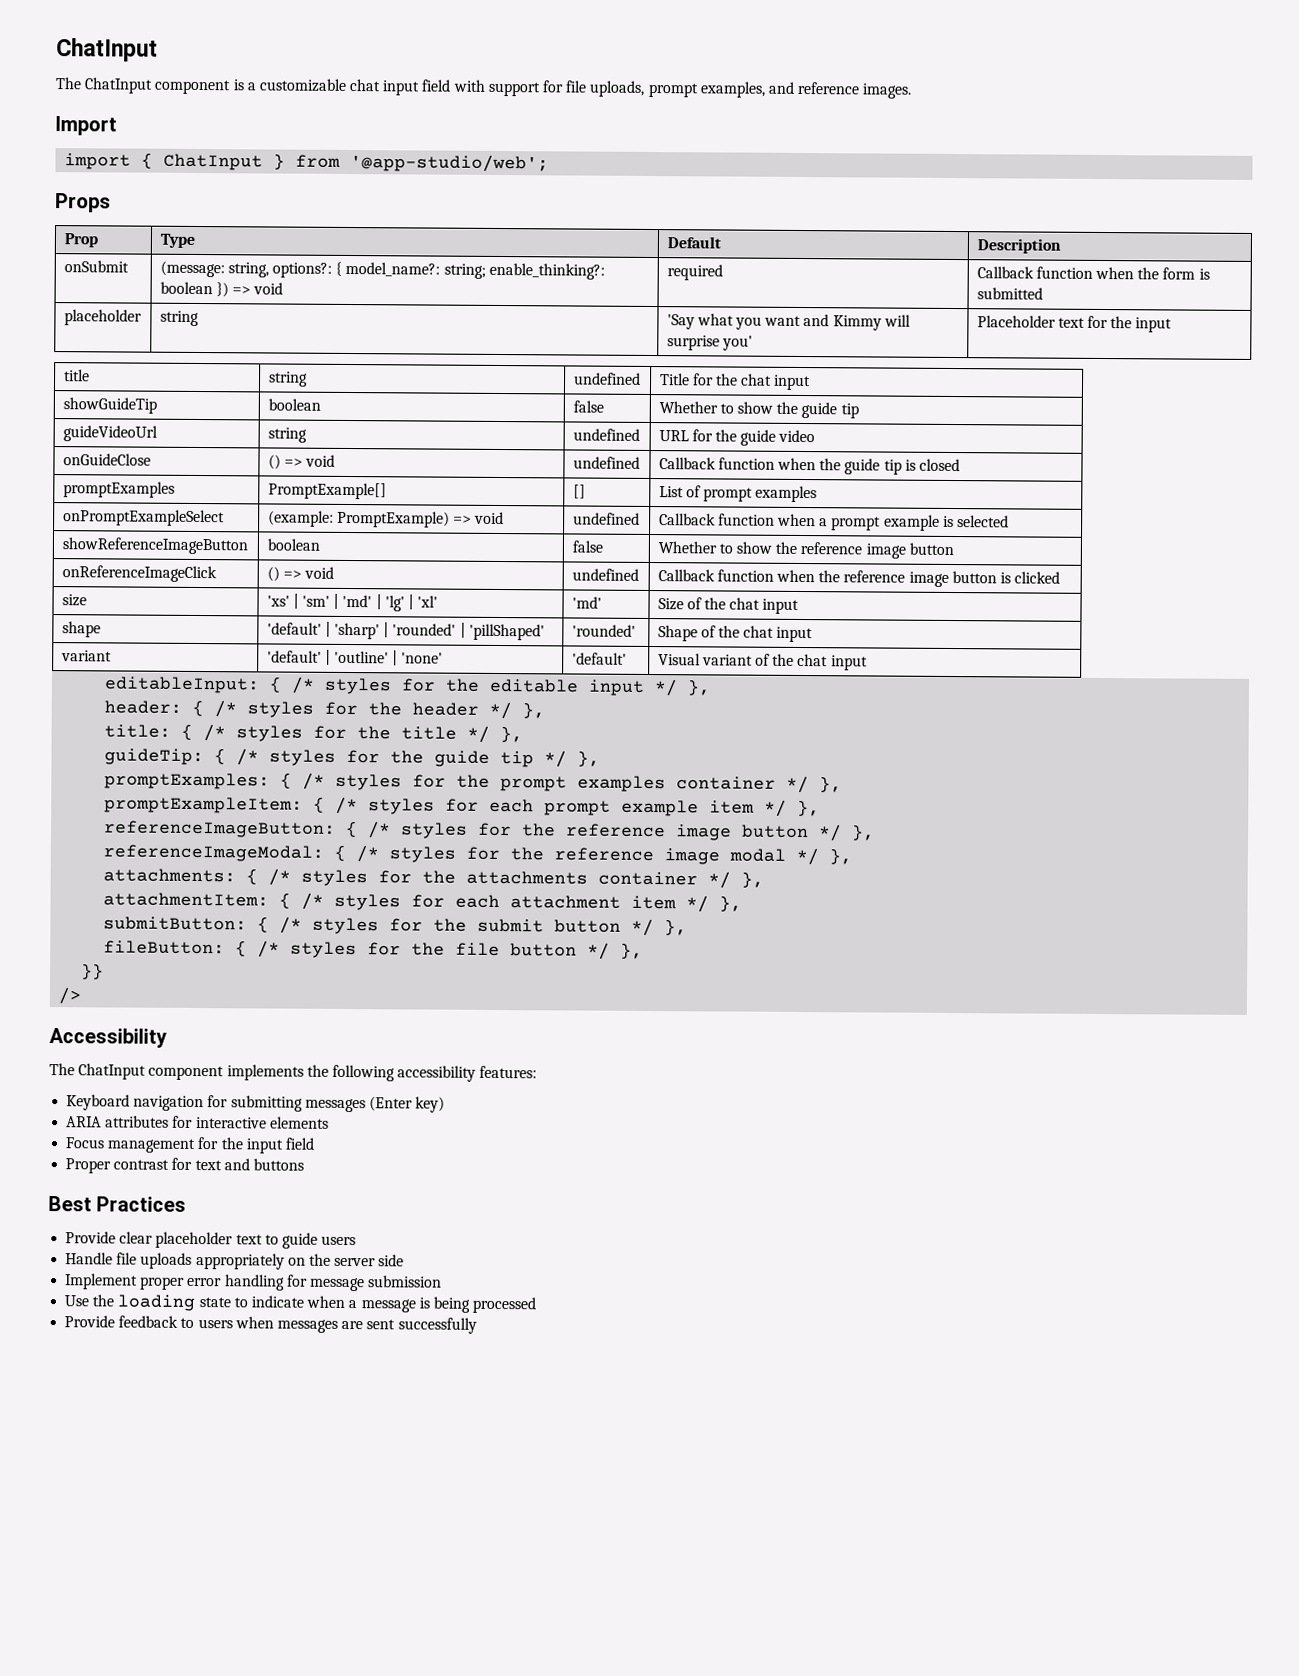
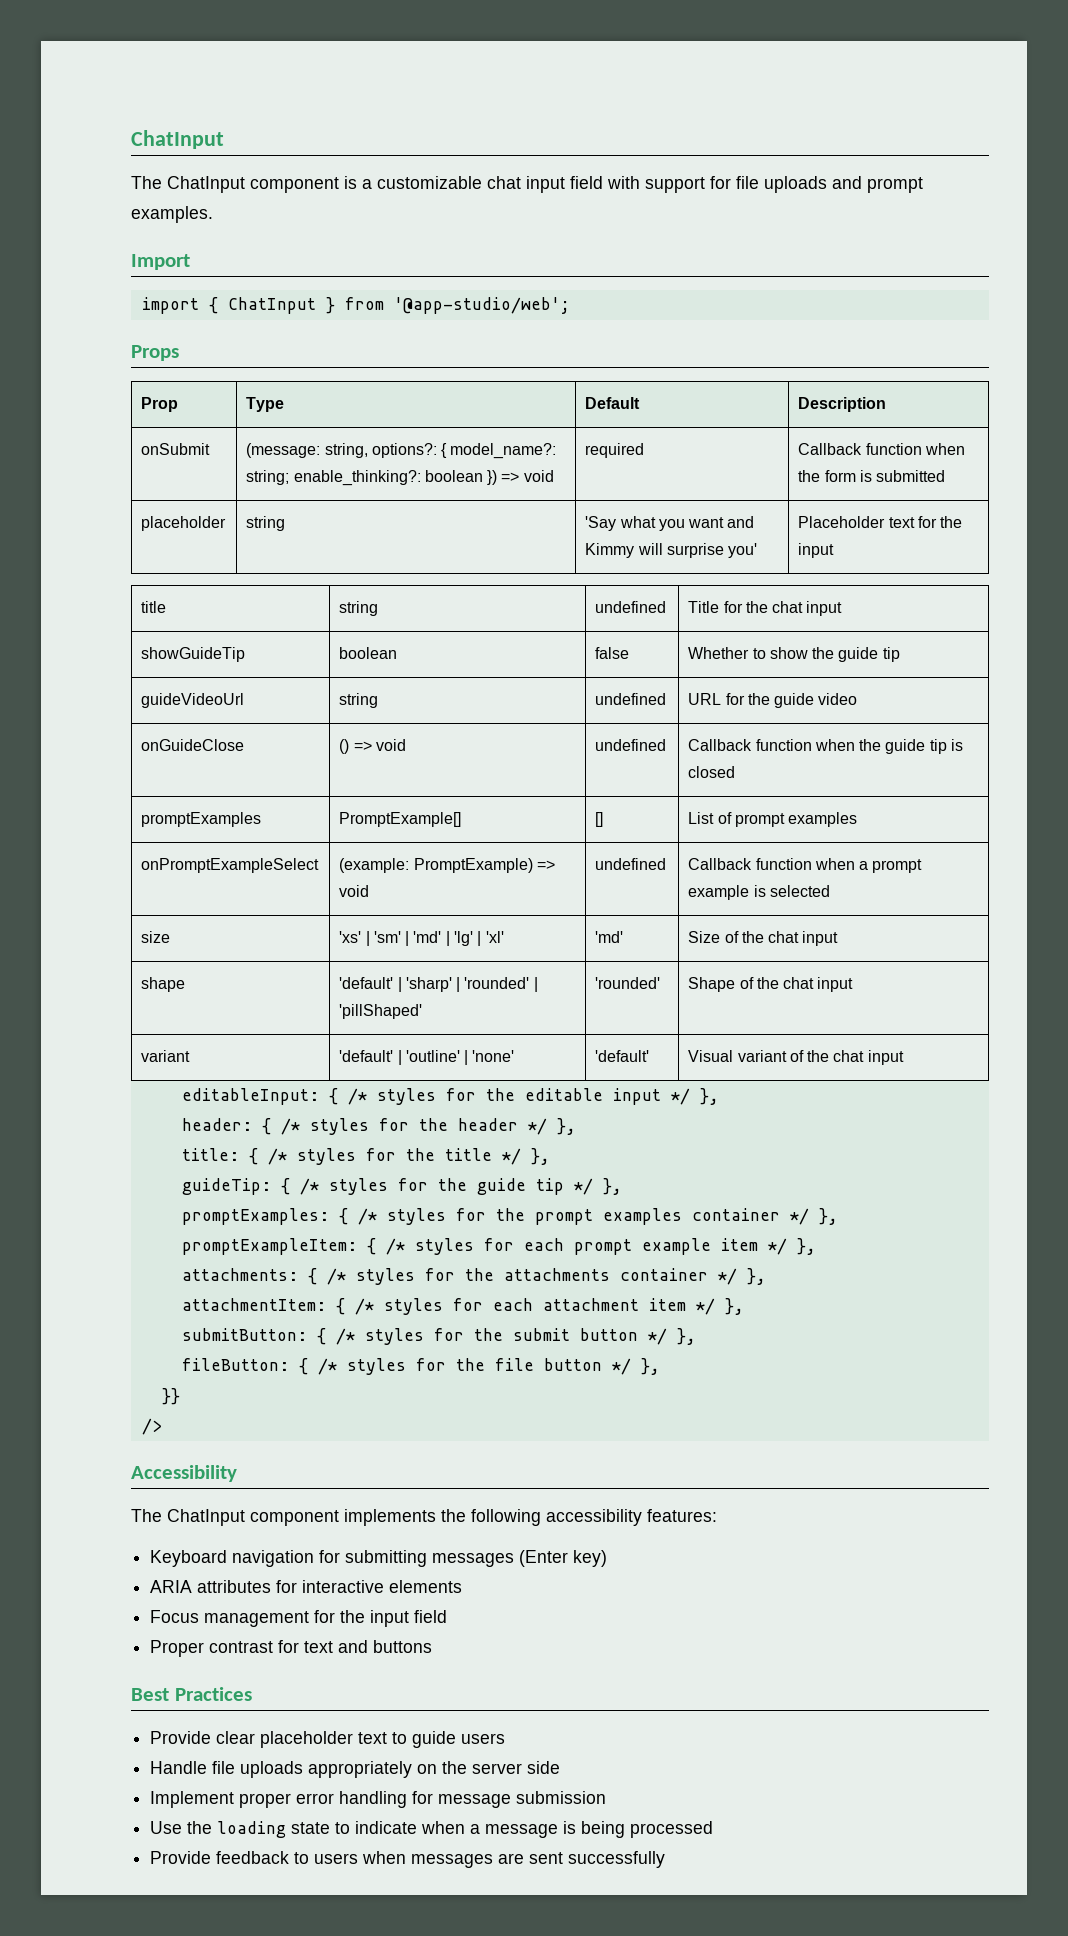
[589,80,913,99] uploads, prompt examples, and reference images. -> [764,176,923,193] [131,206,213,223] uploads and prompt examples.
[61,537,248,555] [266,538,320,551] [571,540,603,553] [657,541,954,559] [61,565,217,583] [266,566,335,582] [571,568,639,581] [657,569,1061,587] // showReferenceImageButton | boolean | false | Whether to show the reference image button // onReferenceImageClick | () => void | undefined | Callback function when the reference image button is clicked -> (830, 891) none
[103,820,876,842] [103,844,853,866] // referenceImageButton: { /* styles for the reference image button */ }, // referenceImageModal: { /* styles for the reference image modal */ }, -> (816, 1246) none

